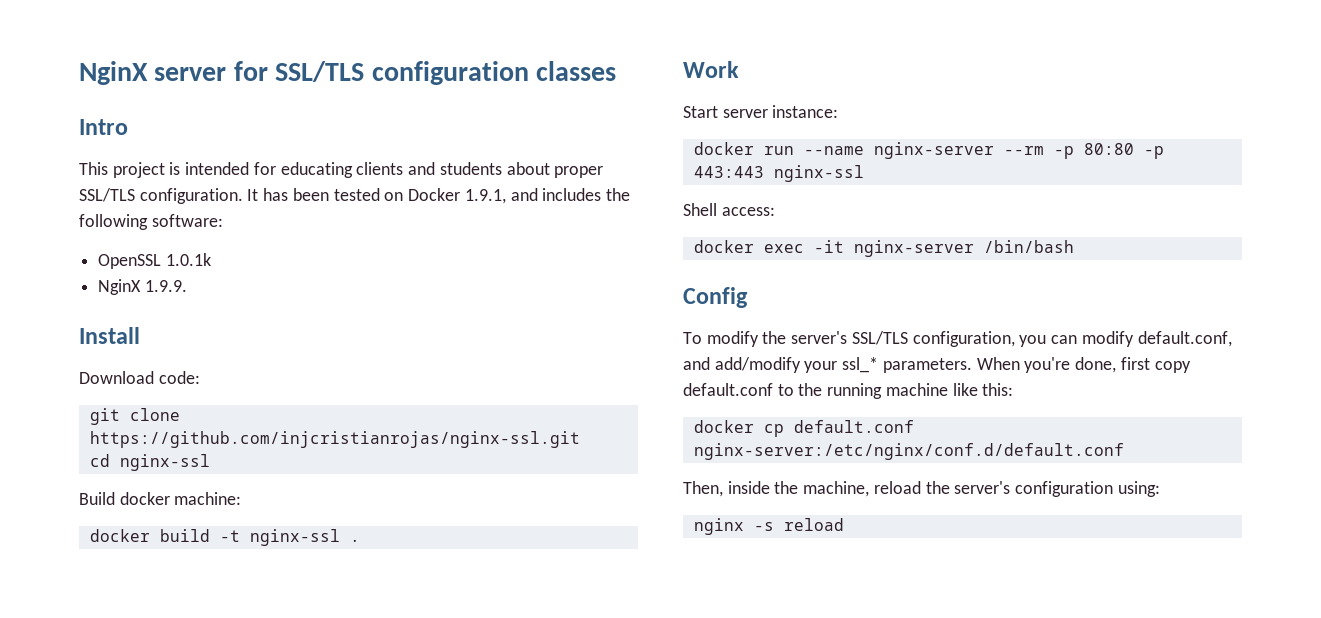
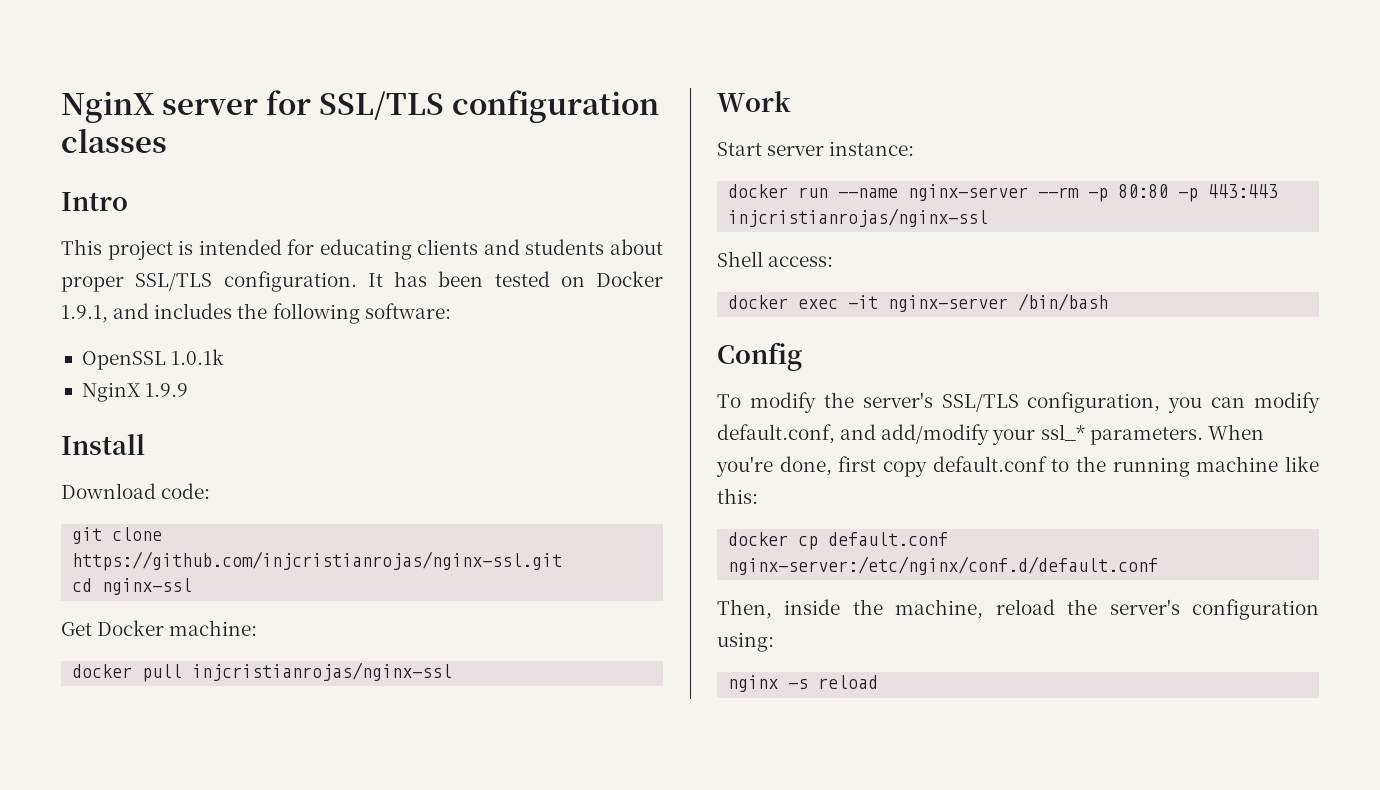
[144,280,187,292] 1.9.9. -> [145,383,189,397] 1.9.9
[79,492,170,505] Build docker -> [61,620,165,636] Get Docker
[159,529,360,546] build -t nginx-ssl . -> [142,662,453,682] pull injcristianrojas/nginx-ssl
[773,165,864,182] nginx-ssl -> [728,208,989,227] injcristianrojas/nginx-ssl

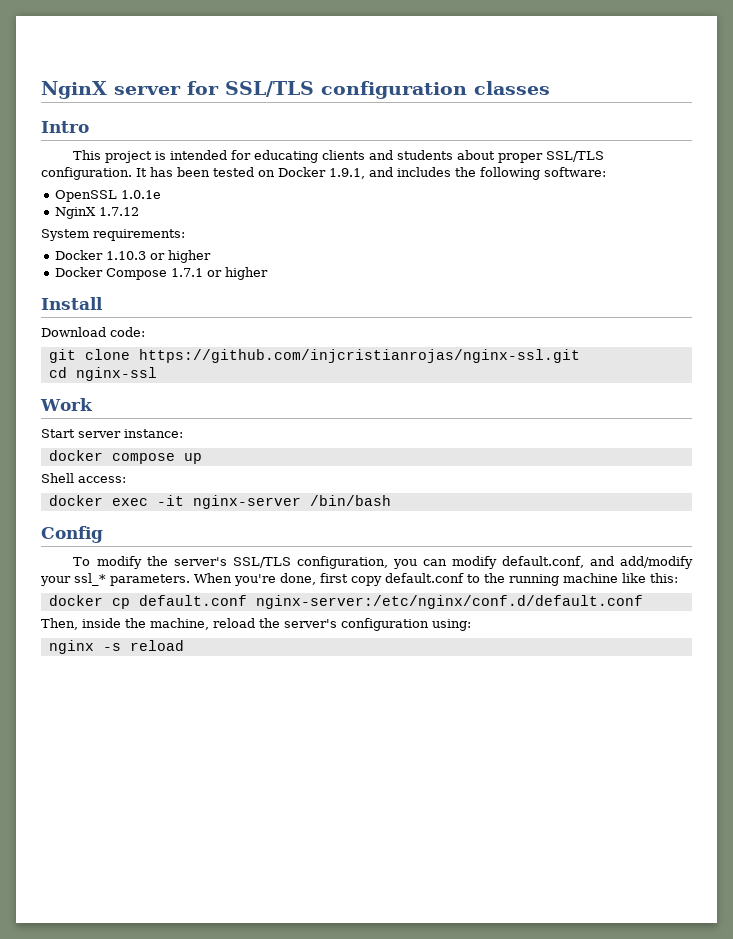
[171,349,225,365] [81,382,189,402] 1.0.1k // NginX 1.9.9 -> [121,190,162,199] [55,207,140,219] [41,229,185,241] [55,250,212,263] [55,267,269,280] 1.0.1e // NginX 1.7.12 // System requirements: // Docker 1.10.3 or higher // Docker Compose 1.7.1 or higher
[61,620,258,636] [72,662,453,682] // Get Docker machine: // docker pull injcristianrojas/nginx-ssl -> (157, 374) none
[798,184,1279,202] [728,208,989,227] run --name nginx-server --rm -p 80:80 -p 443:443 injcristianrojas/nginx-ssl -> [111,453,202,464] compose up

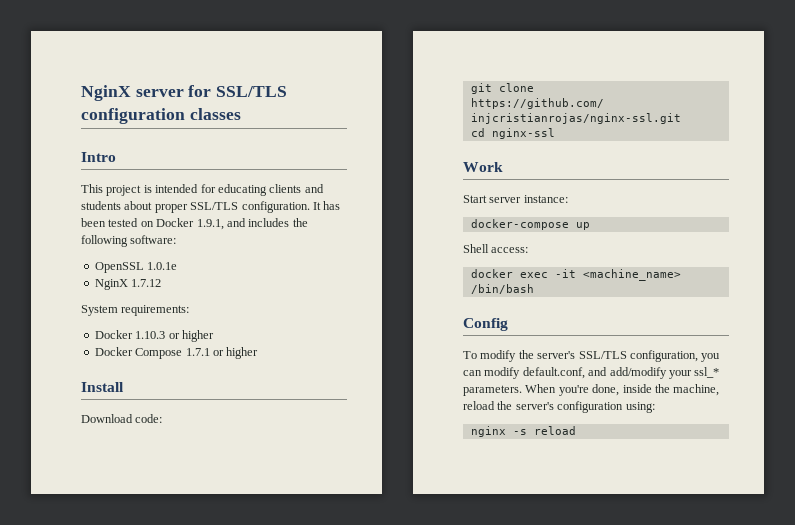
[48,450,175,464] docker compose -> [470,219,569,230] docker-compose
[192,495,301,509] nginx-server -> [582,269,681,281] <machine_name>
[320,573,678,586] [48,595,643,609] [41,618,78,630] first copy default.conf to the running machine like this: // docker cp default.conf nginx-server:/etc/nginx/conf.d/default.conf // Then, -> (620, 390) none

